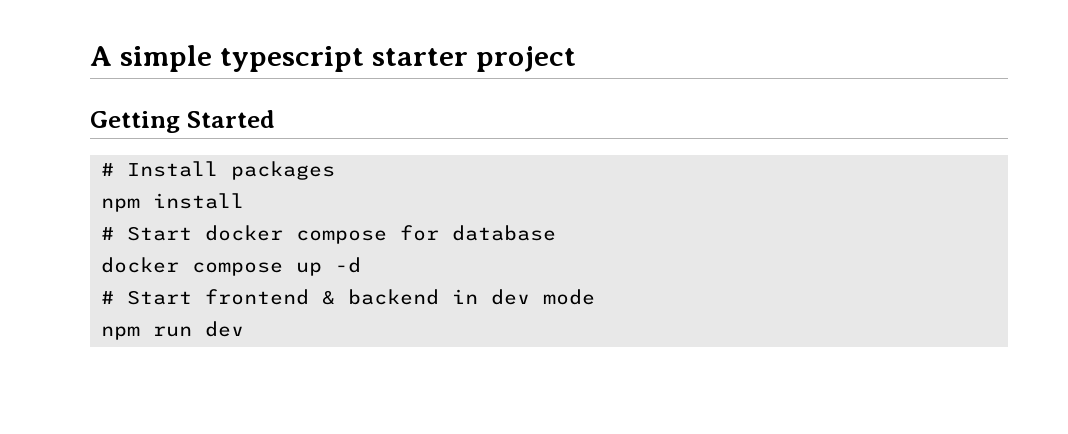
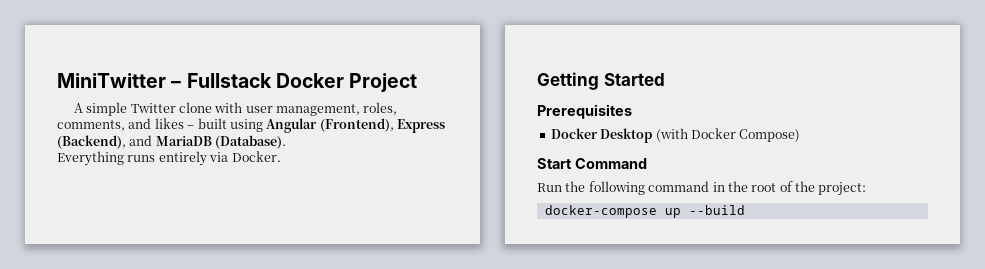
[90,45,576,72] [90,110,275,133] [101,161,336,180] [101,193,245,212] [101,225,557,244] [101,257,362,276] [101,289,596,305] [101,321,245,340] A simple typescript starter project // Getting Started // # Install packages // npm install // # Start docker compose for database // docker compose up -d // # Start frontend & backend in dev mode // npm run dev -> [57,73,418,92] [73,102,398,116] [57,118,445,133] [57,135,287,149] [57,151,281,166] [537,72,665,90] [537,104,632,119] [550,128,801,143] [537,158,647,169] [537,181,867,196] [544,205,745,218] MiniTwitter – Fullstack Docker Project // A simple Twitter clone with user management, roles, comments, and likes – built using Angular (Frontend), Express (Backend), and MariaDB (Database). // Everything runs entirely via Docker. // Getting Started // Prerequisites // Docker Desktop (with Docker Compose) // Start Command // Run the following command in the root of the project: // docker-compose up --build

